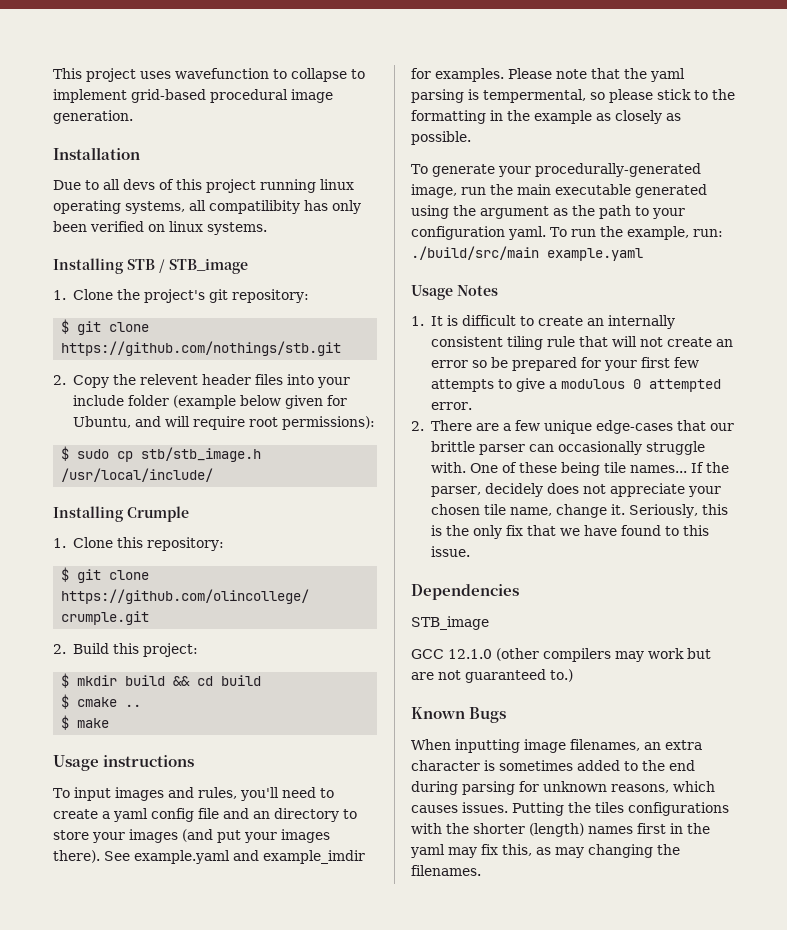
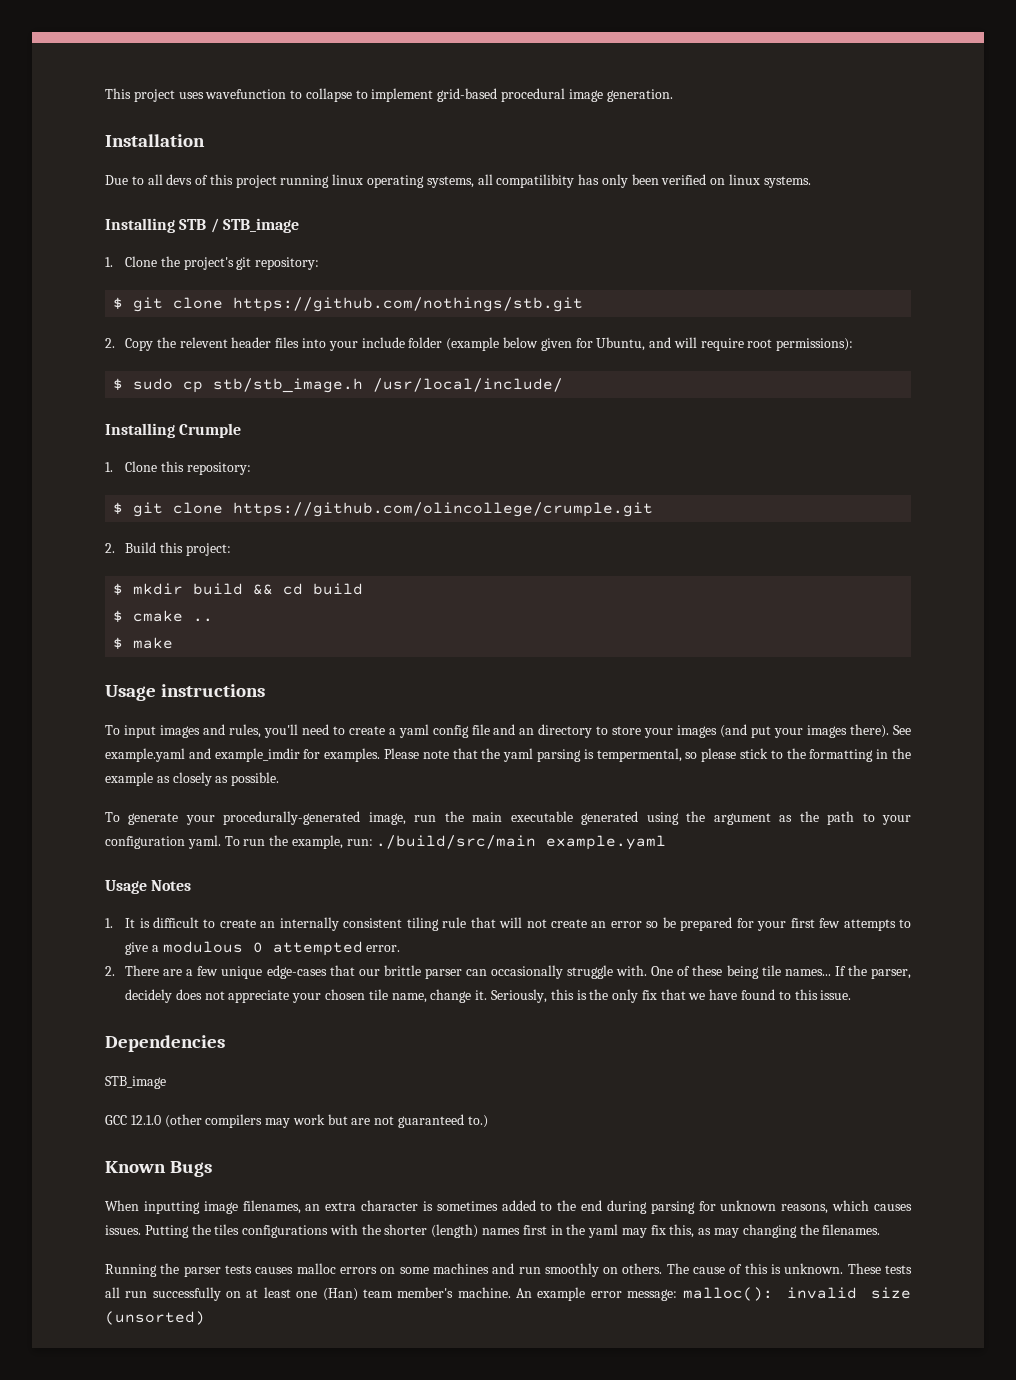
(481, 870) none -> [105,1263,913,1277] [105,1287,911,1301] [105,1311,205,1325] // Running the parser tests causes malloc errors on some machines and run smoothly on others. The cause of this is unknown. These tests all run successfully on at least one (Han) team member's machine. An example error message: malloc(): invalid size (unsorted)

